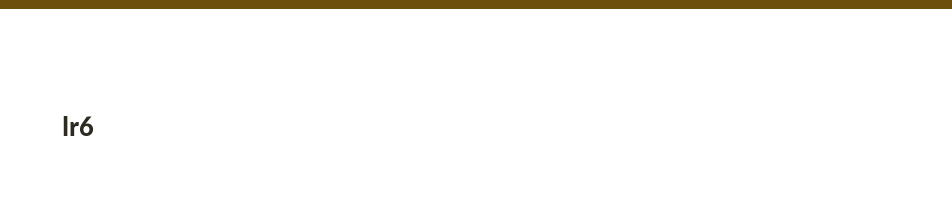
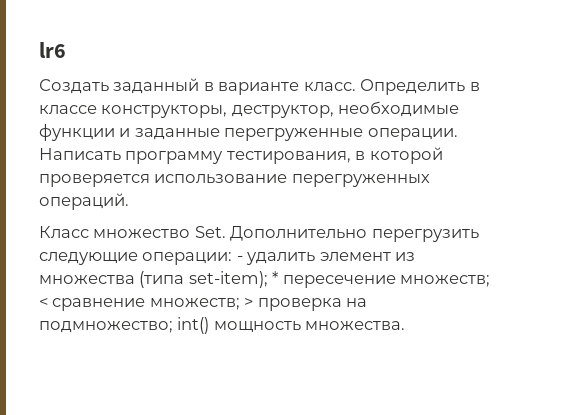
(94, 126) none -> [39,78,480,95] [39,101,460,118] [39,124,458,141] [39,147,443,164] [39,174,430,187] [39,193,129,210] [39,226,479,242] [39,252,416,265] [39,271,491,288] [39,298,368,311] [39,317,406,334] // Создать заданный в варианте класс. Определить в классе конструкторы, деструктор, необходимые функции и заданные перегруженные операции. Написать программу тестирования, в которой проверяется использование перегруженных операций. // Класс множество Set. Дополнительно перегрузить следующие операции: - удалить элемент из множества (типа set-item); * пересечение множеств; < сравнение множеств; > проверка на подмножество; int() мощность множества.

